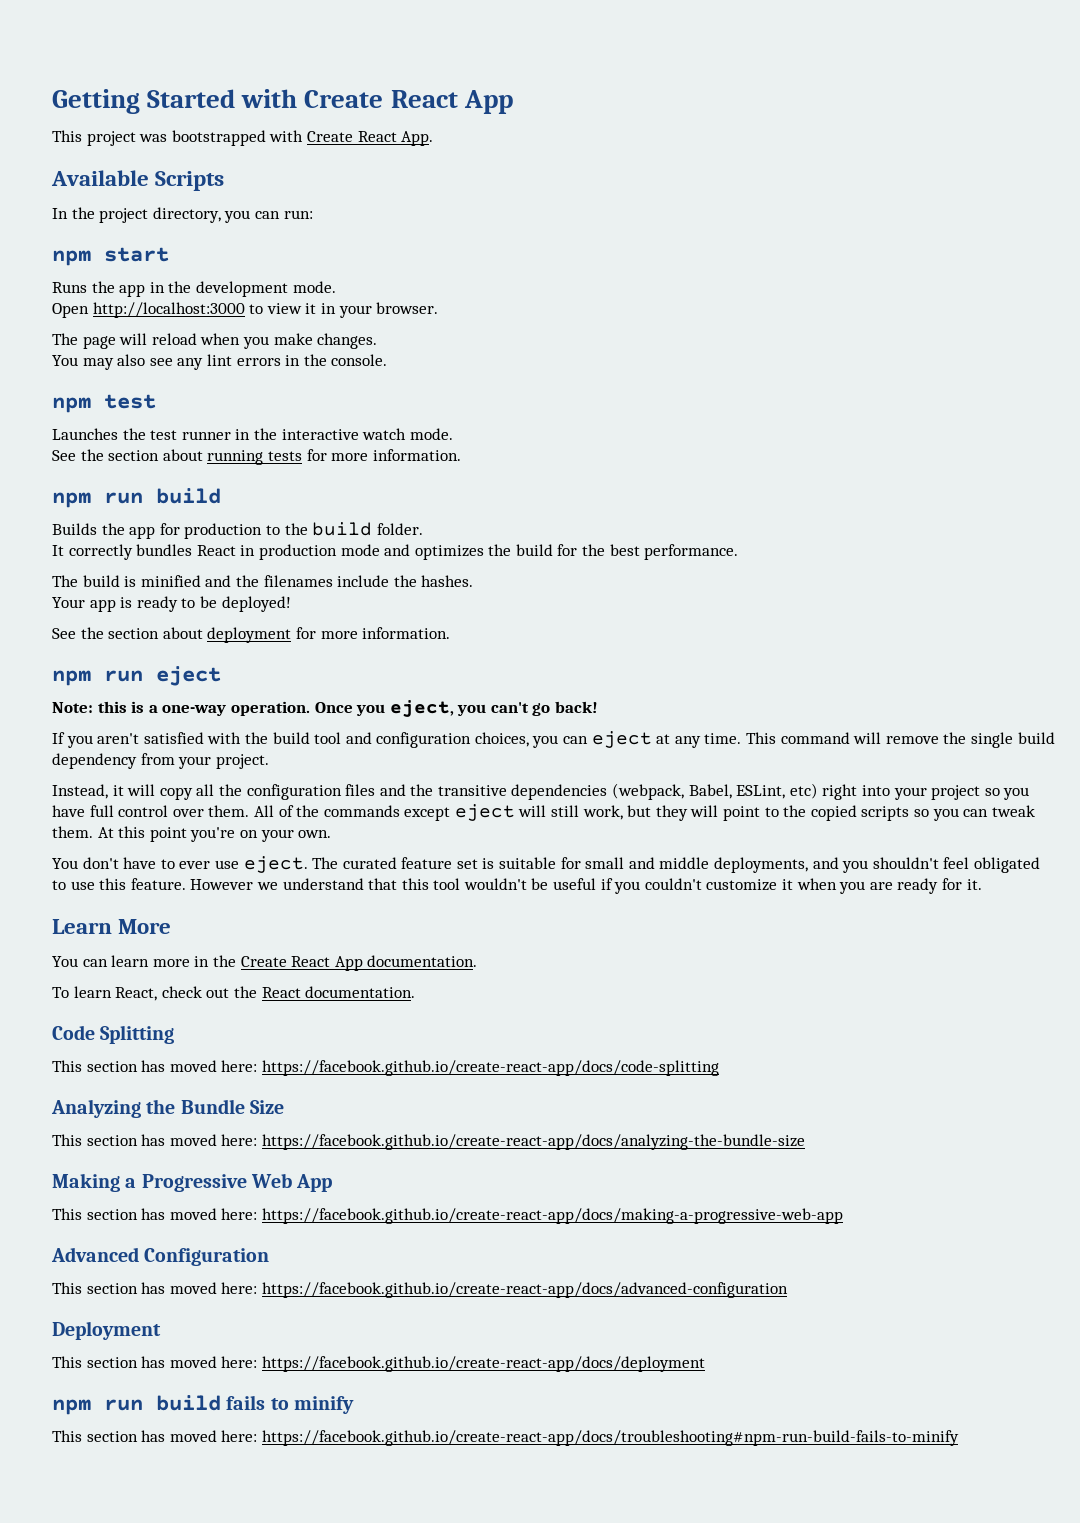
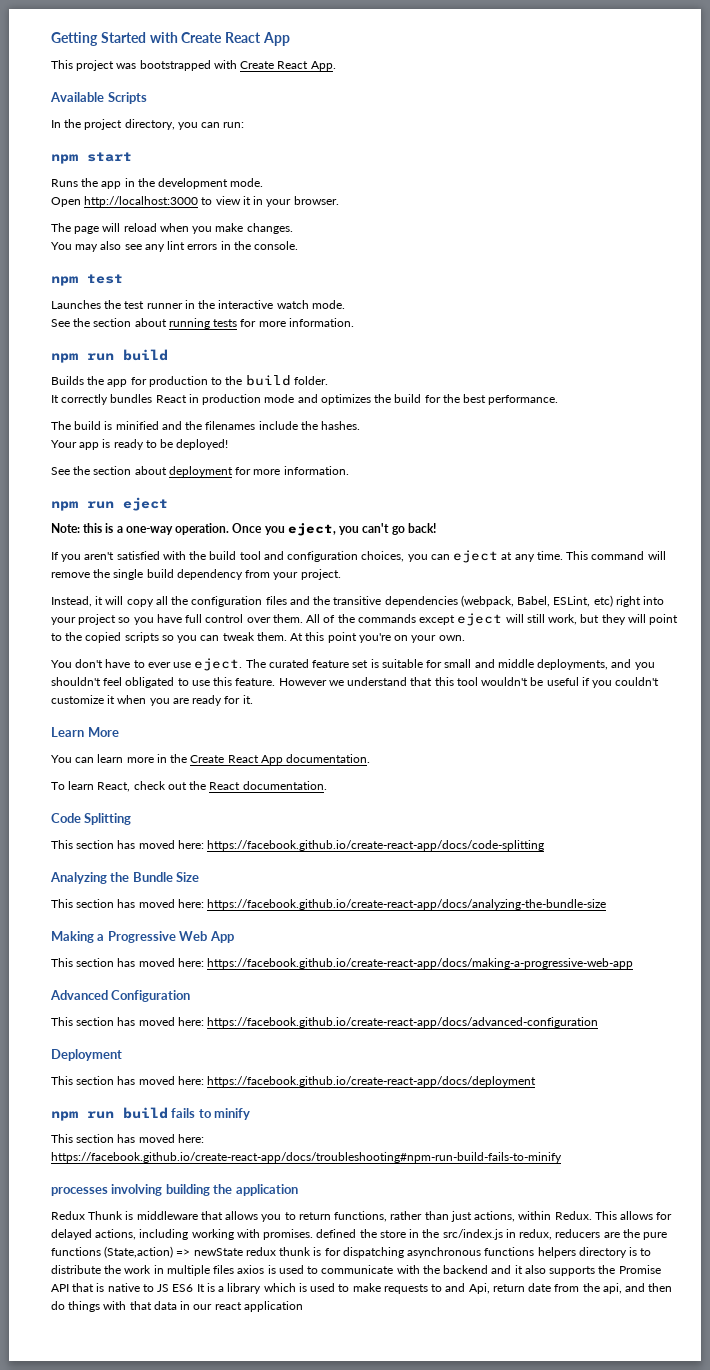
(959, 1438) none -> [51,1184,298,1196] [51,1211,673,1222] [51,1229,668,1240] [51,1246,652,1258] [51,1265,661,1276] [51,1283,673,1294] [51,1301,303,1312] // processes involving building the application // Redux Thunk is middleware that allows you to return functions, rather than just actions, within Redux. This allows for delayed actions, including working with promises. defined the store in the src/index.js in redux, reducers are the pure functions (State,action) => newState redux thunk is for dispatching asynchronous functions helpers directory is to distribute the work in multiple files axios is used to communicate with the backend and it also supports the Promise API that is native to JS ES6 It is a library which is used to make requests to and Api, return date from the api, and then do things with that data in our react application

